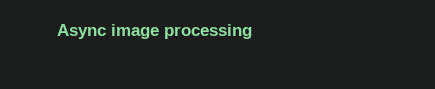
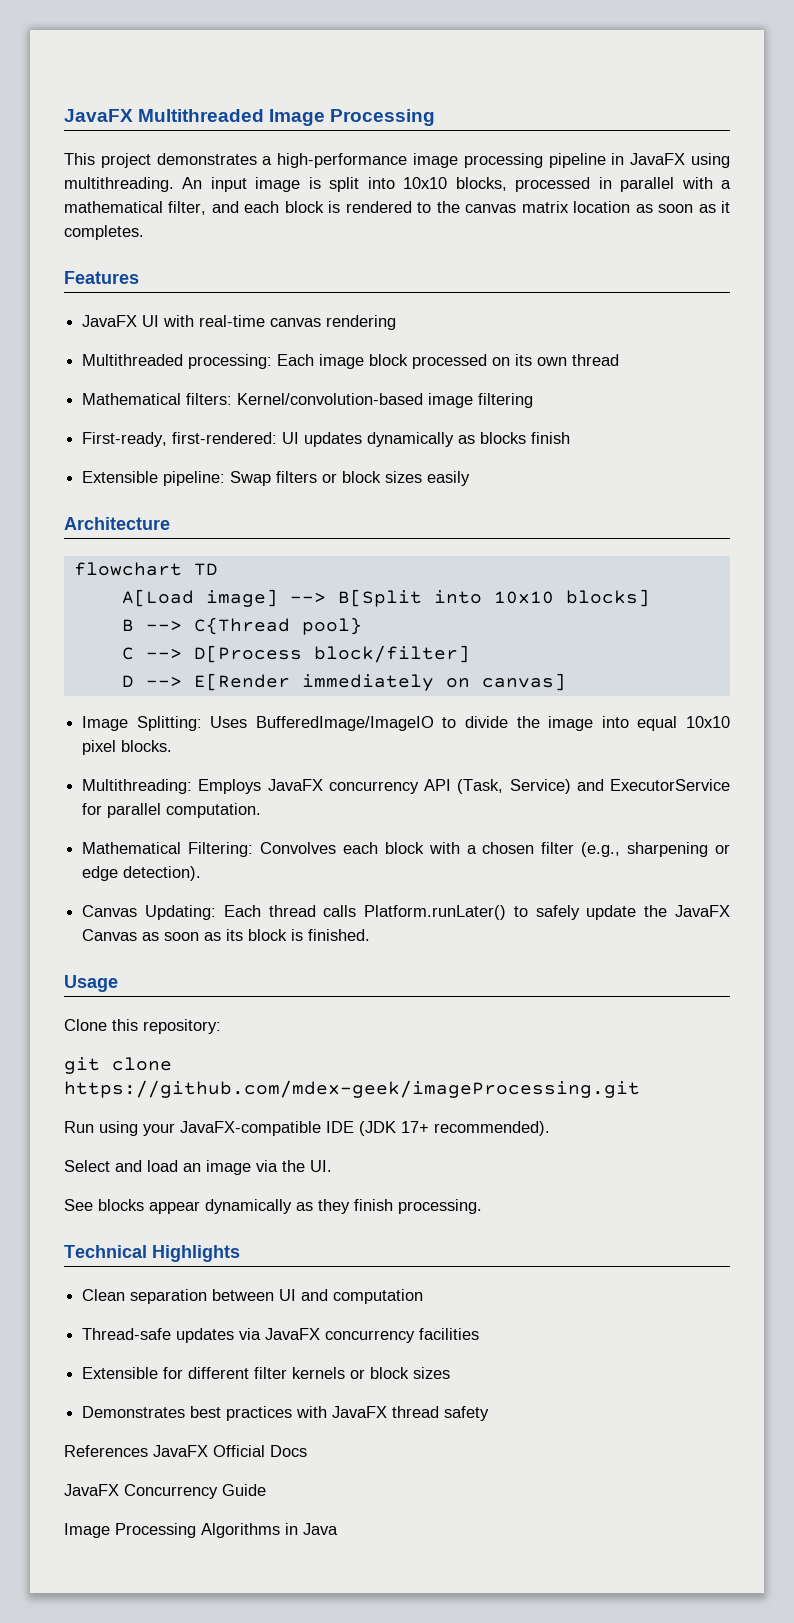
[57,24,252,39] Async image processing -> [64,109,436,126] [64,153,730,168] [64,177,731,192] [64,201,730,215] [64,225,144,240] [64,271,139,284] [82,315,397,330] [82,354,620,369] [82,393,534,408] [82,432,571,447] [82,471,471,486] [64,517,170,530] [73,562,218,576] [121,589,650,607] [121,617,362,635] [121,645,470,663] [121,673,566,691] [82,716,730,731] [82,740,173,755] [82,779,730,794] [82,803,262,818] [82,842,730,857] [82,866,202,881] [82,905,730,920] [82,929,371,941] [64,975,118,992] [64,1019,221,1034] [64,1057,172,1074] [64,1080,640,1098] [64,1121,550,1136] [64,1160,332,1175] [64,1199,482,1214] [64,1245,240,1262] [82,1289,424,1304] [82,1328,480,1343] [82,1367,451,1379] [82,1406,490,1421] [64,1445,307,1457] [64,1484,266,1499] [64,1523,338,1538] JavaFX Multithreaded Image Processing // This project demonstrates a high-performance image processing pipeline in JavaFX using multithreading. An input image is split into 10x10 blocks, processed in parallel with a mathematical filter, and each block is rendered to the canvas matrix location as soon as it completes. // Features // JavaFX UI with real-time canvas rendering // Multithreaded processing: Each image block processed on its own thread // Mathematical filters: Kernel/convolution-based image filtering // First-ready, first-rendered: UI updates dynamically as blocks finish // Extensible pipeline: Swap filters or block sizes easily // Architecture // flowchart TD // A[Load image] --> B[Split into 10x10 blocks] // B --> C{Thread pool} // C --> D[Process block/filter] // D --> E[Render immediately on canvas] // Image Splitting: Uses BufferedImage/ImageIO to divide the image into equal 10x10 pixel blocks. // Multithreading: Employs JavaFX concurrency API (Task, Service) and ExecutorService for parallel computation. // Mathematical Filtering: Convolves each block with a chosen filter (e.g., sharpening or edge detection). // Canvas Updating: Each thread calls Platform.runLater() to safely update the JavaFX Canvas as soon as its block is finished. // Usage // Clone this repository: // git clone https://github.com/mdex-geek/imageProcessing.git // Run using your JavaFX-compatible IDE (JDK 17+ recommended). // Select and load an image via the UI. // See blocks appear dynamically as they finish processing. // Technical Highlights // Clean separation between UI and computation // Thread-safe updates via JavaFX concurrency facilities // Extensible for different filter kernels or block sizes // Demonstrates best practices with JavaFX thread safety // References JavaFX Official Docs // JavaFX Concurrency Guide // Image Processing Algorithms in Java

